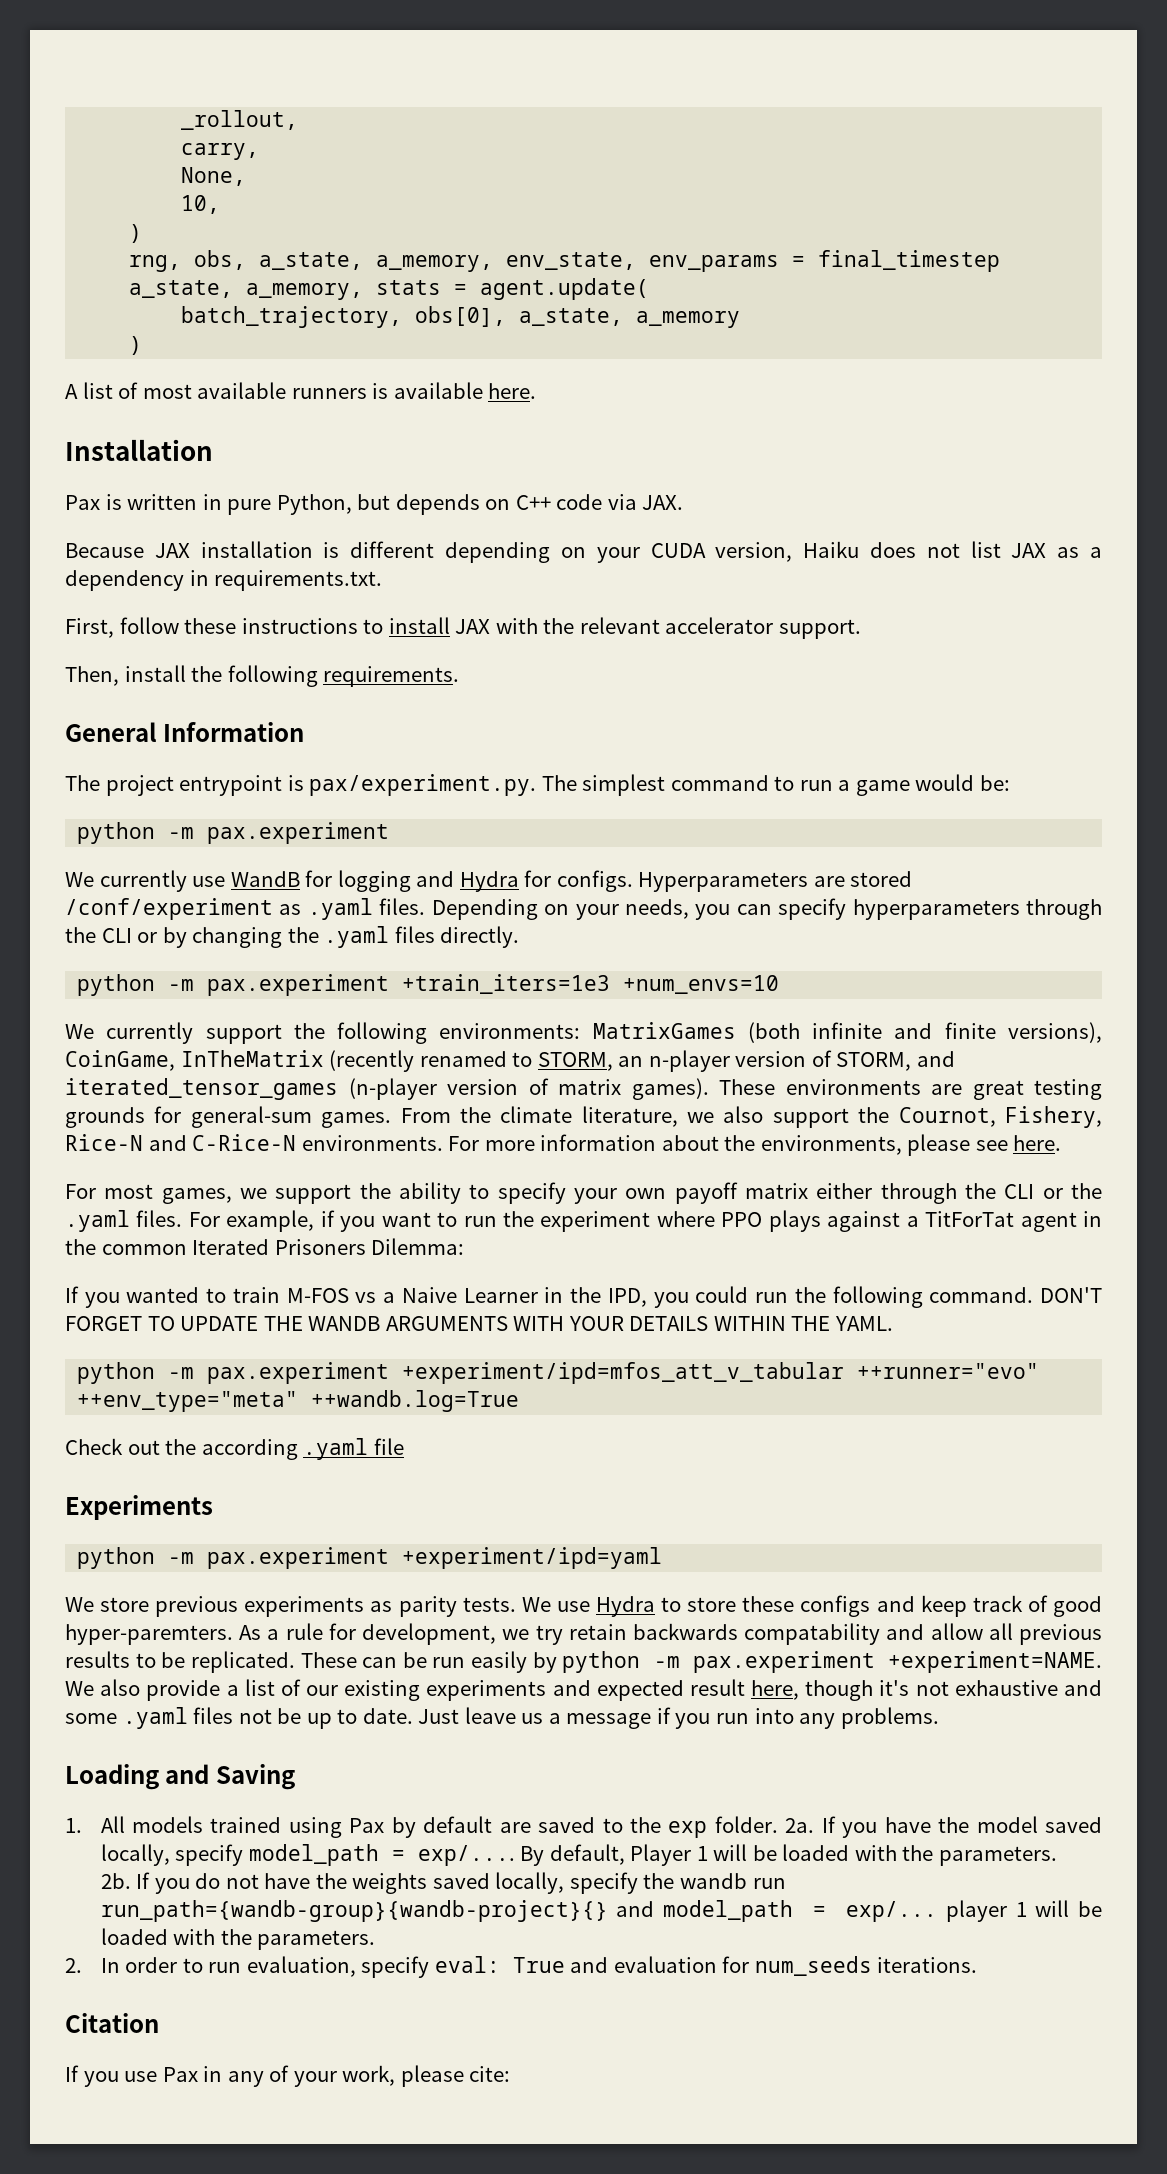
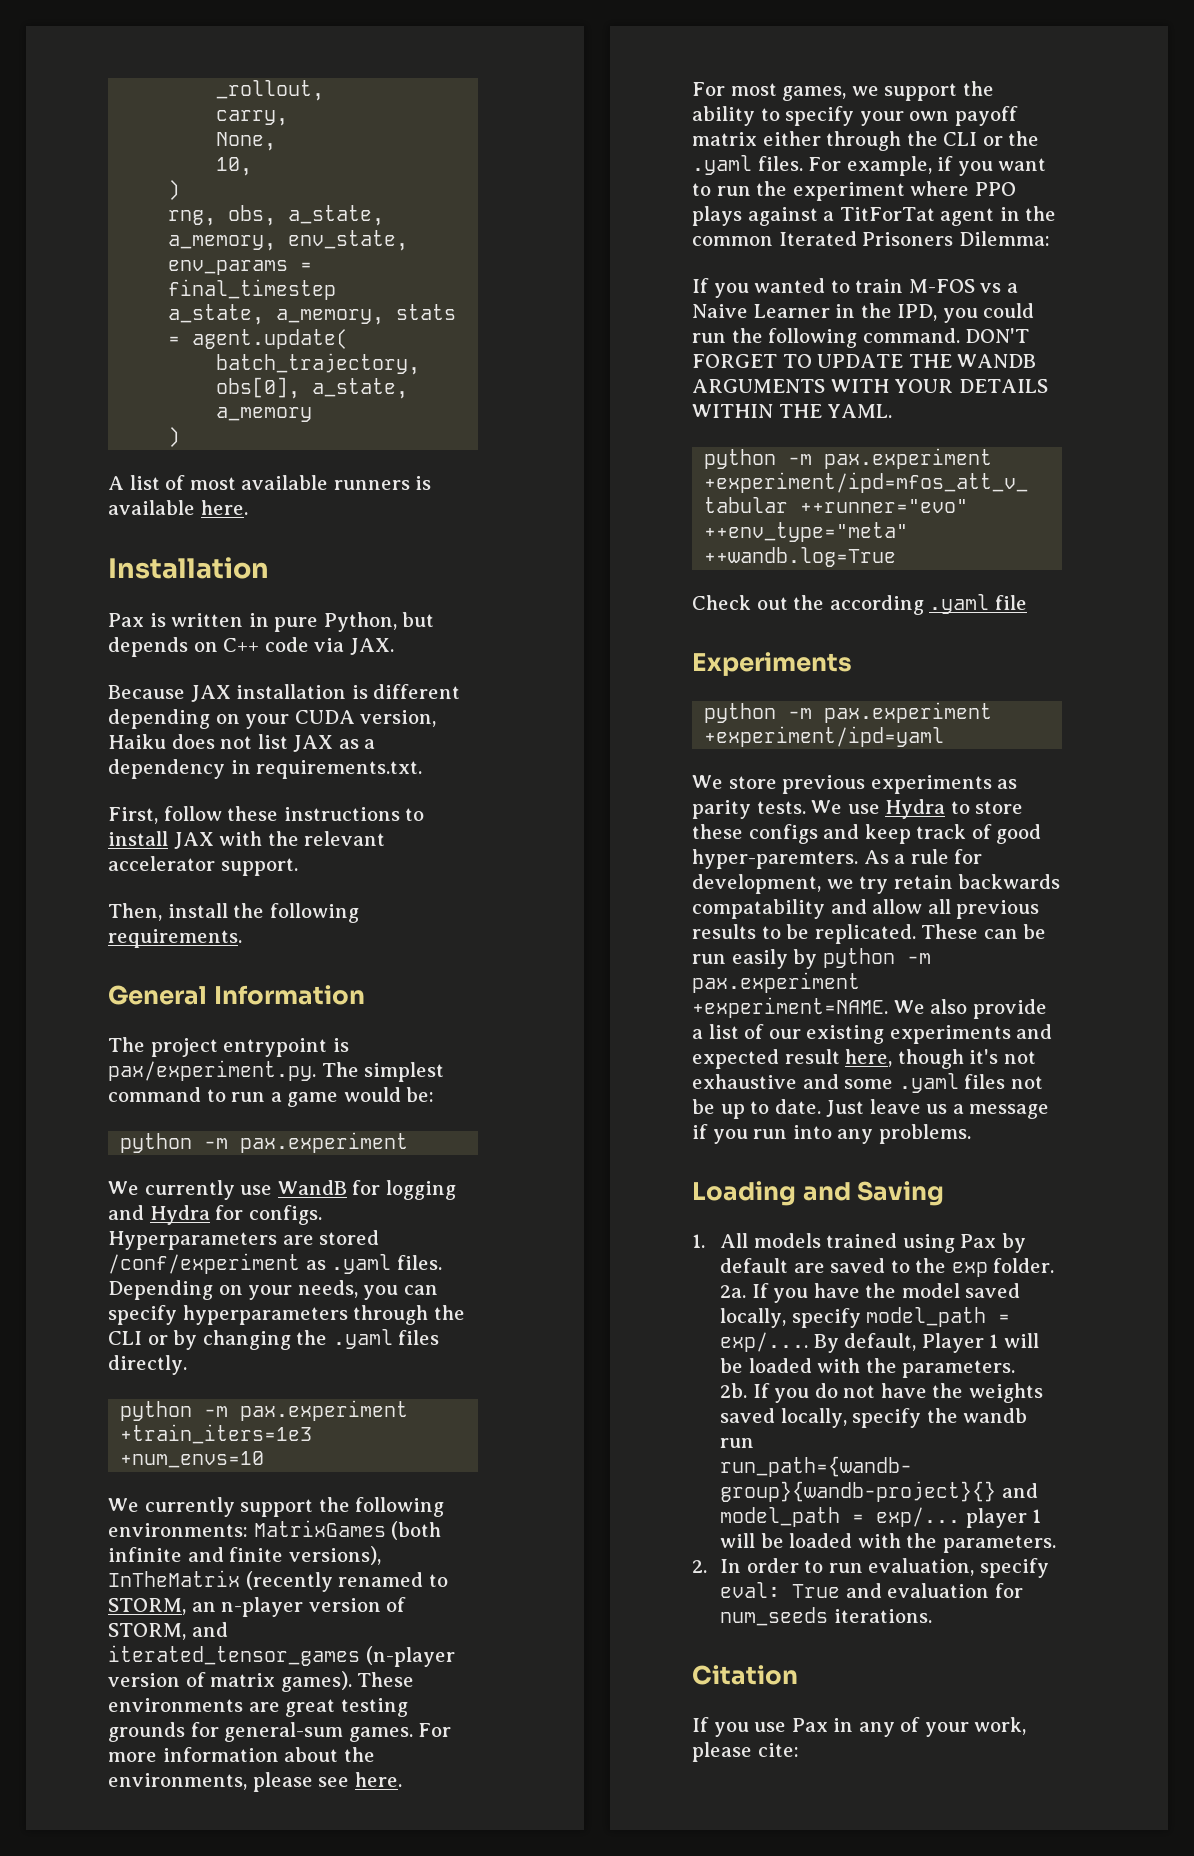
[65,1050,175,1071] CoinGame, -> (381, 1555) none
[400,1106,1102,1128] [65,1134,443,1151] From the climate literature, we also support the Cournot, Fishery, Rice-N and C-Rice-N environments. -> (413, 1734) none

